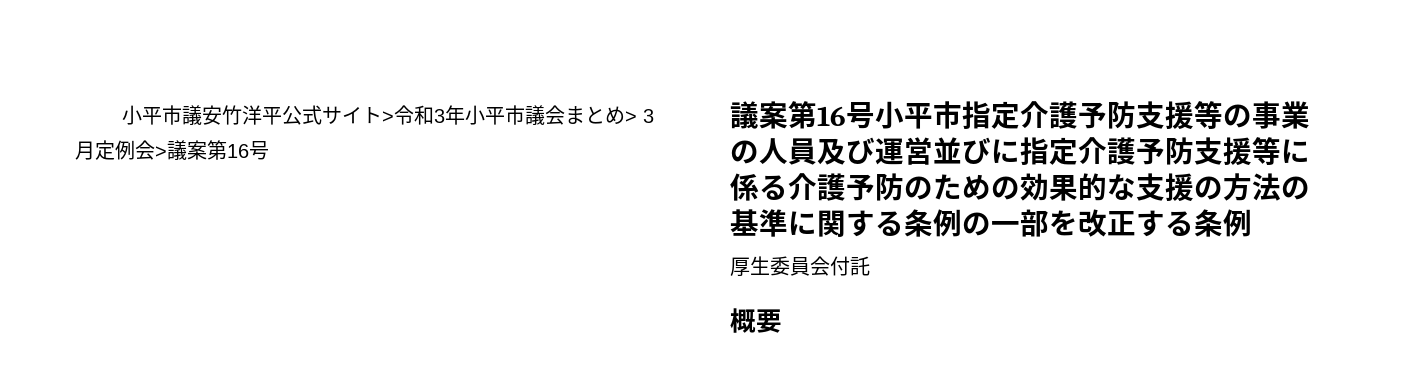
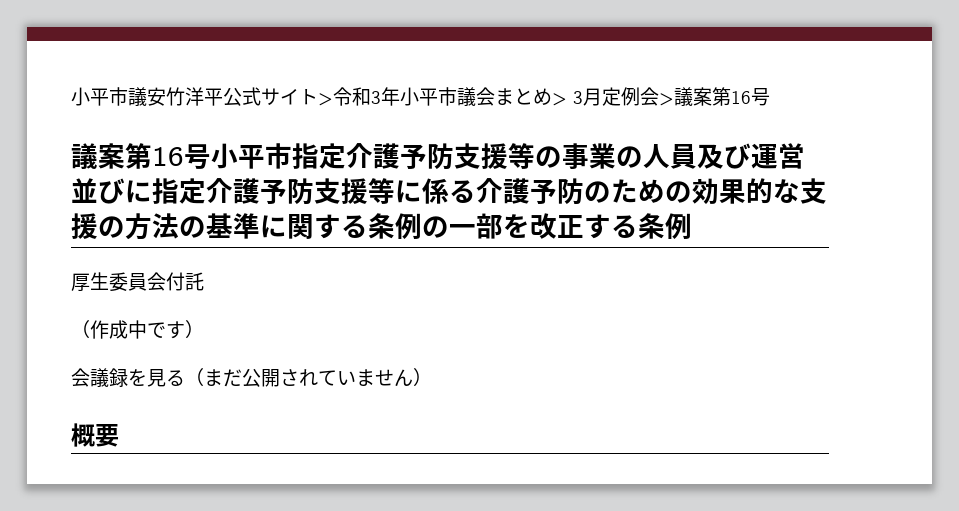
(870, 266) none -> [71,320,204,339] [71,368,432,387] // （作成中です） // 会議録を見る（まだ公開されていません）

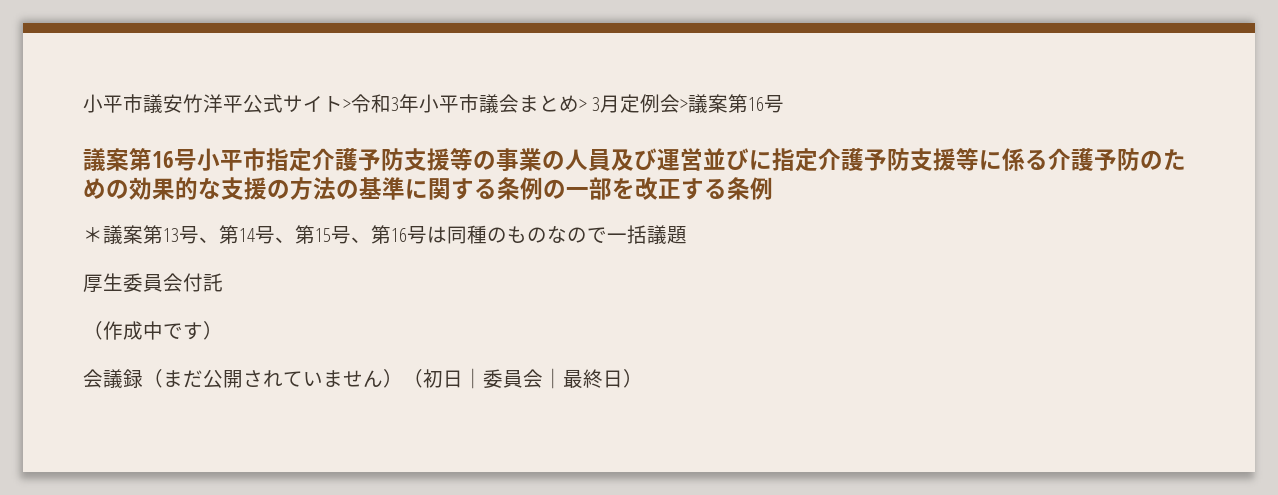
(692, 226) none -> [83,225,687,244] // ＊議案第13号、第14号、第15号、第16号は同種のものなので一括議題
[128,369,185,387] を見る -> (143, 378) none
[71,423,119,447] // 概要 -> [403,368,643,389] （初日｜委員会｜最終日）

